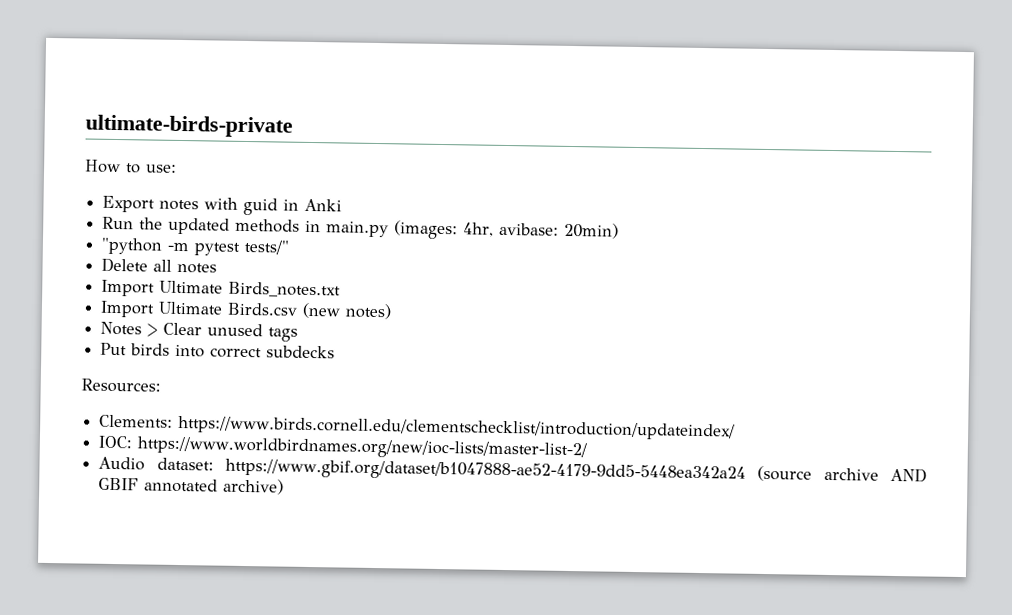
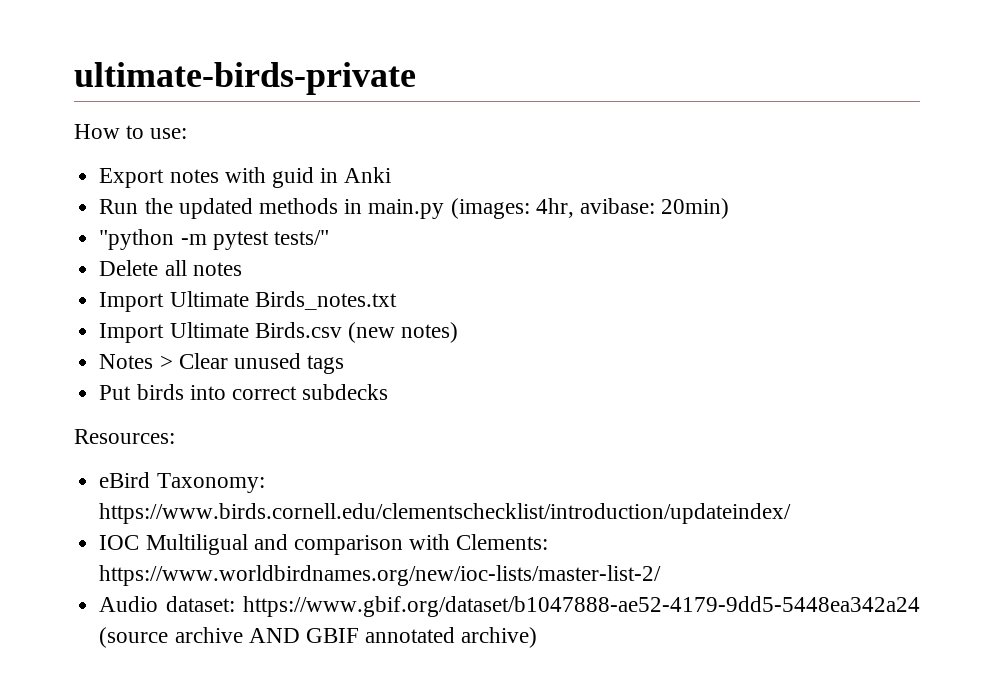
[99,414,174,428] Clements: -> [99,472,265,493] eBird Taxonomy:
[98,435,133,449] IOC: -> [99,534,549,555] IOC Multiligual and comparison with Clements:

